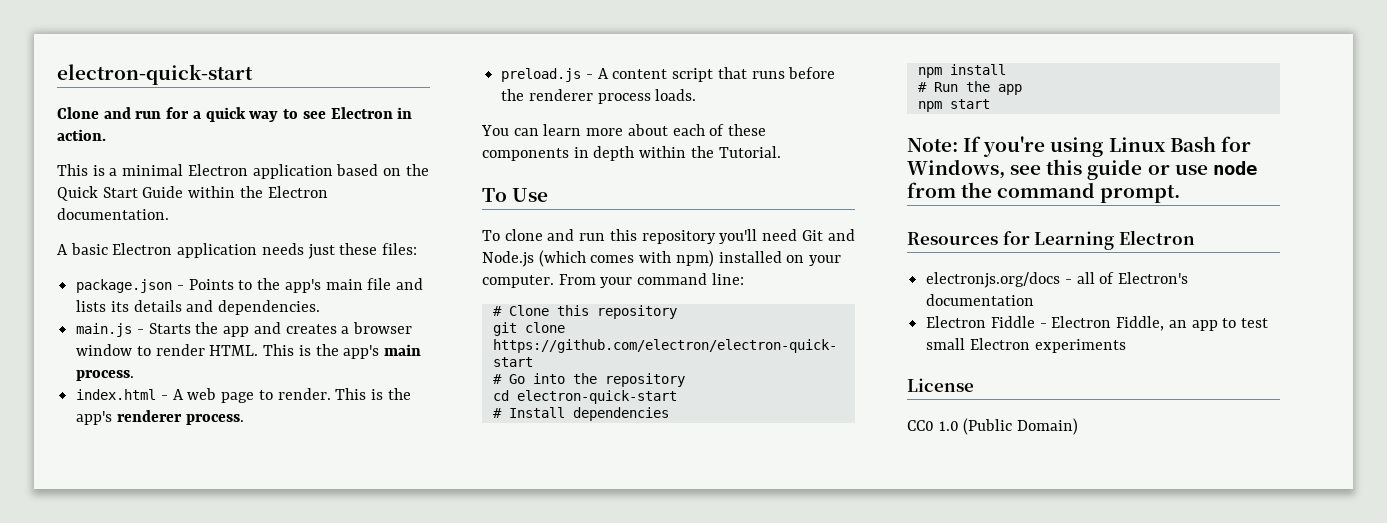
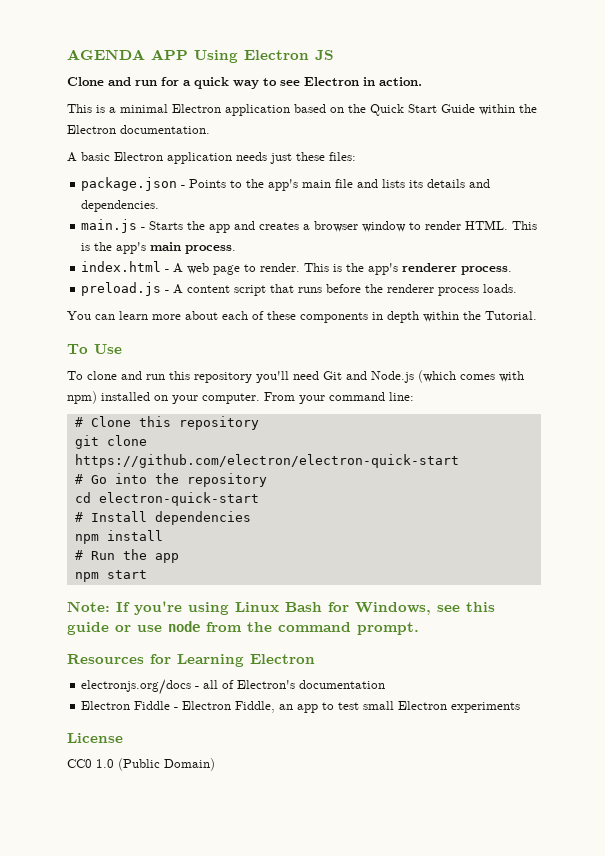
[57,64,253,85] electron-quick-start -> [67,49,334,63] AGENDA APP Using Electron JS

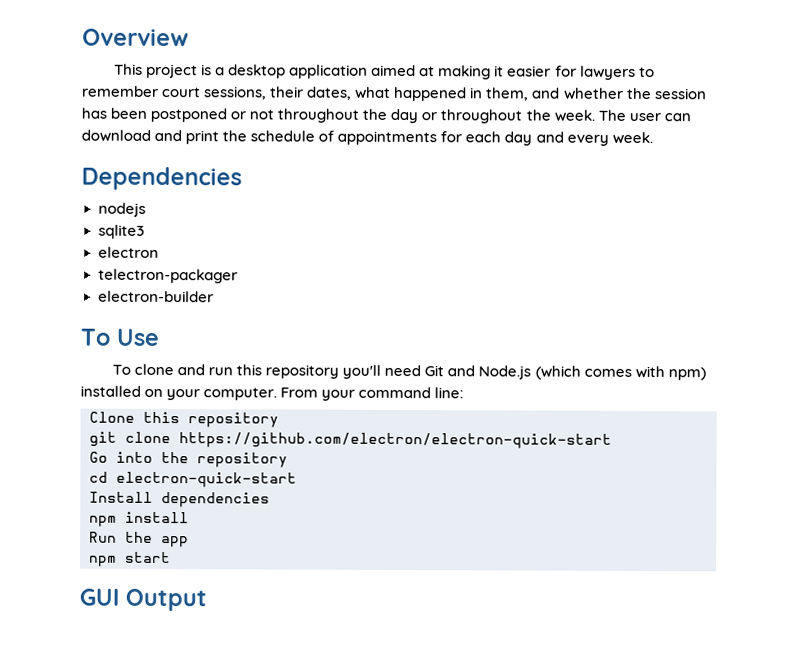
[67,49,334,63] [67,77,422,89] [67,104,92,113] AGENDA APP Using Electron JS // Clone and run for a quick way to see Electron in action. // This -> [82,28,189,47] [113,63,199,79] Overview // This project
[120,104,537,116] [67,125,210,134] [67,152,356,164] [81,177,491,191] [81,200,160,212] [81,219,538,233] [81,242,237,254] [81,261,513,275] [81,282,518,296] [67,311,537,323] minimal Electron application based on the Quick Start Guide within the Electron documentation. // A basic Electron application needs just these files: // package.json - Points to the app's main file and lists its details and dependencies. // main.js - Starts the app and creates a browser window to render HTML. This is the app's main process. // index.html - A web page to render. This is the app's renderer process. // preload.js - A content script that runs before the renderer process loads. // You can learn more about each of these components in depth within the Tutorial. -> [228,64,655,80] [81,85,707,102] [81,107,691,124] [81,129,653,146] [81,166,242,191] [97,202,146,217] [97,224,145,239] [97,246,159,258] [97,268,238,284] [97,290,214,303] desktop application aimed at making it easier for lawyers to remember court sessions, their dates, what happened in them, and whether the session has been postponed or not throughout the day or throughout the week. The user can download and print the schedule of appointments for each day and every week. // Dependencies // nodejs // sqlite3 // electron // telectron-packager // electron-builder
[74,417,83,427] # -> (465, 393) none
[74,474,83,484] # -> (612, 440) none
[74,512,83,522] # -> (297, 479) none
[74,550,83,560] # -> (189, 517) none
[67,601,495,615] [67,621,419,635] [67,654,315,667] [81,679,386,695] [81,701,521,713] [67,733,123,743] [67,758,215,771] Note: If you're using Linux Bash for Windows, see this guide or use node from the command prompt. // Resources for Learning Electron // electronjs.org/docs - all of Electron's documentation // Electron Fiddle - Electron Fiddle, an app to test small Electron experiments // License // CC0 1.0 (Public Domain) -> [79,588,207,612] GUI Output

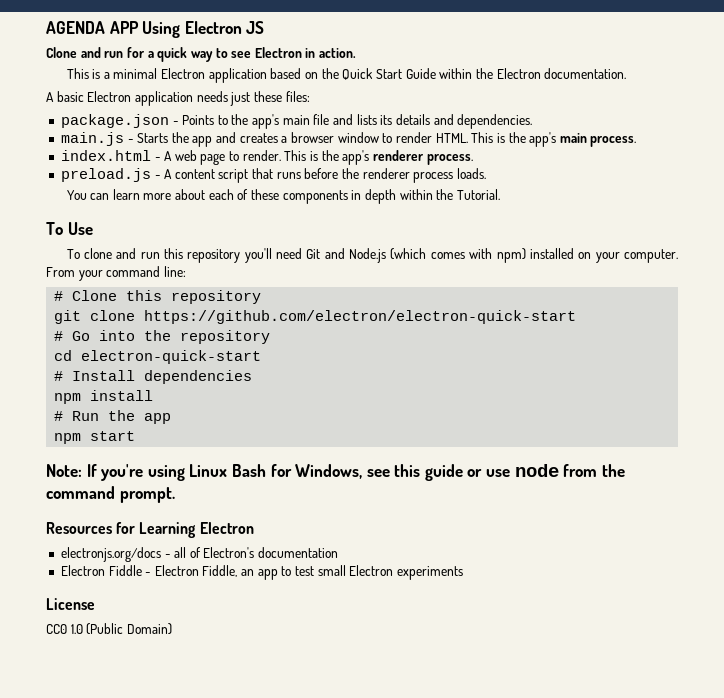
[82,28,189,47] [113,63,199,79] Overview // This project -> [46,21,265,38] [46,47,357,62] [66,68,89,79] AGENDA APP Using Electron JS // Clone and run for a quick way to see Electron in action. // This
[228,64,655,80] [81,85,707,102] [81,107,691,124] [81,129,653,146] [81,166,242,191] [97,202,146,217] [97,224,145,239] [97,246,159,258] [97,268,238,284] [97,290,214,303] desktop application aimed at making it easier for lawyers to remember court sessions, their dates, what happened in them, and whether the session has been postponed or not throughout the day or throughout the week. The user can download and print the schedule of appointments for each day and every week. // Dependencies // nodejs // sqlite3 // electron // telectron-packager // electron-builder -> [113,68,627,83] [46,91,310,106] [60,114,533,129] [60,132,637,147] [60,150,473,165] [60,168,486,183] [66,189,500,204] minimal Electron application based on the Quick Start Guide within the Electron documentation. // A basic Electron application needs just these files: // package.json - Points to the app's main file and lists its details and dependencies. // main.js - Starts the app and creates a browser window to render HTML. This is the app's main process. // index.html - A web page to render. This is the app's renderer process. // preload.js - A content script that runs before the renderer process loads. // You can learn more about each of these components in depth within the Tutorial.
(465, 393) none -> [54,291,64,301] #
(612, 440) none -> [54,331,64,341] #
(297, 479) none -> [54,371,64,381] #
(189, 517) none -> [54,411,64,421] #
[79,588,207,612] GUI Output -> [46,464,625,481] [46,486,175,503] [46,522,254,538] [60,547,339,562] [60,565,463,580] [46,598,95,610] [46,623,172,635] Note: If you're using Linux Bash for Windows, see this guide or use node from the command prompt. // Resources for Learning Electron // electronjs.org/docs - all of Electron's documentation // Electron Fiddle - Electron Fiddle, an app to test small Electron experiments // License // CC0 1.0 (Public Domain)

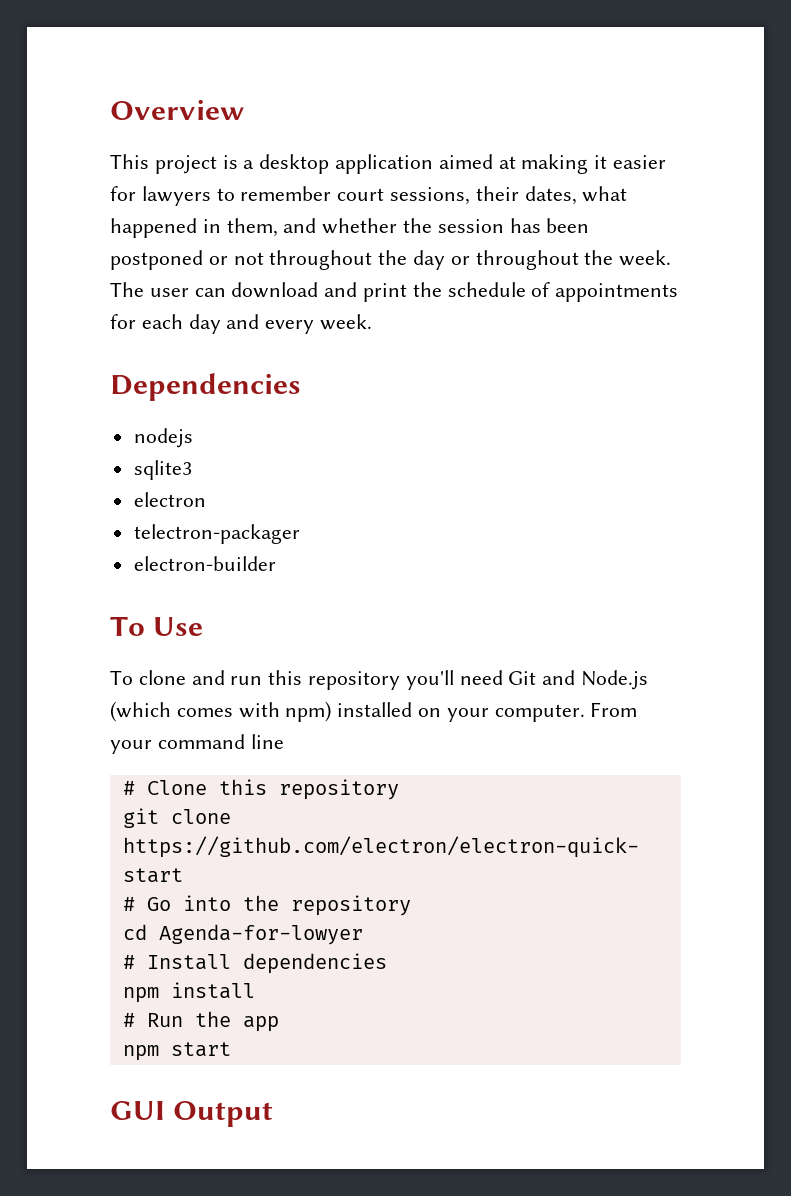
[46,21,265,38] [46,47,357,62] [66,68,89,79] AGENDA APP Using Electron JS // Clone and run for a quick way to see Electron in action. // This -> [110,99,244,120] [110,154,217,174] Overview // This project
[113,68,627,83] [46,91,310,106] [60,114,533,129] [60,132,637,147] [60,150,473,165] [60,168,486,183] [66,189,500,204] minimal Electron application based on the Quick Start Guide within the Electron documentation. // A basic Electron application needs just these files: // package.json - Points to the app's main file and lists its details and dependencies. // main.js - Starts the app and creates a browser window to render HTML. This is the app's main process. // index.html - A web page to render. This is the app's renderer process. // preload.js - A content script that runs before the renderer process loads. // You can learn more about each of these components in depth within the Tutorial. -> [259,154,667,174] [110,186,628,206] [110,218,590,238] [110,250,672,270] [110,282,679,302] [110,314,373,334] [110,373,301,401] [133,428,193,448] [133,460,192,480] [133,492,206,507] [133,524,300,544] [133,556,276,571] desktop application aimed at making it easier for lawyers to remember court sessions, their dates, what happened in them, and whether the session has been postponed or not throughout the day or throughout the week. The user can download and print the schedule of appointments for each day and every week. // Dependencies // nodejs // sqlite3 // electron // telectron-packager // electron-builder
[163,266,186,277] line: -> [250,734,284,749] line
[81,350,262,364] electron-quick-start -> [158,924,363,945] Agenda-for-lowyer
[46,464,625,481] [46,486,175,503] [46,522,254,538] [60,547,339,562] [60,565,463,580] [46,598,95,610] [46,623,172,635] Note: If you're using Linux Bash for Windows, see this guide or use node from the command prompt. // Resources for Learning Electron // electronjs.org/docs - all of Electron's documentation // Electron Fiddle - Electron Fiddle, an app to test small Electron experiments // License // CC0 1.0 (Public Domain) -> [110,1101,274,1127] GUI Output

